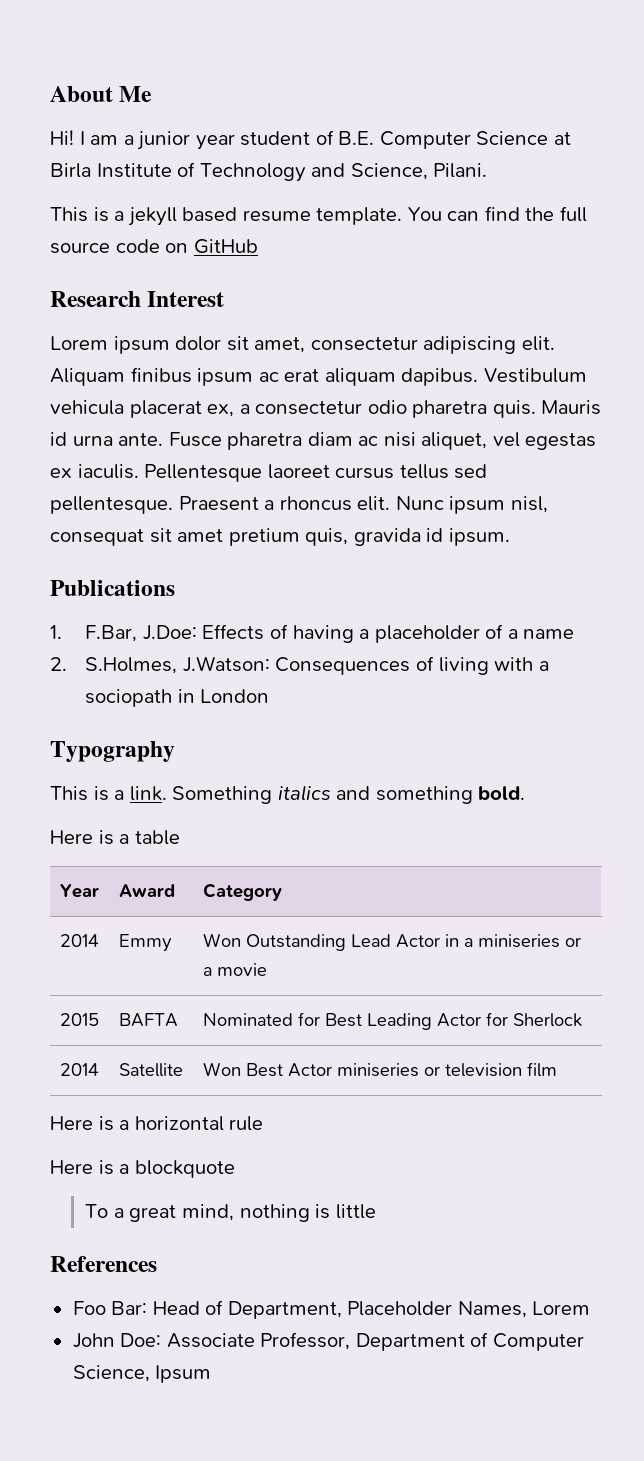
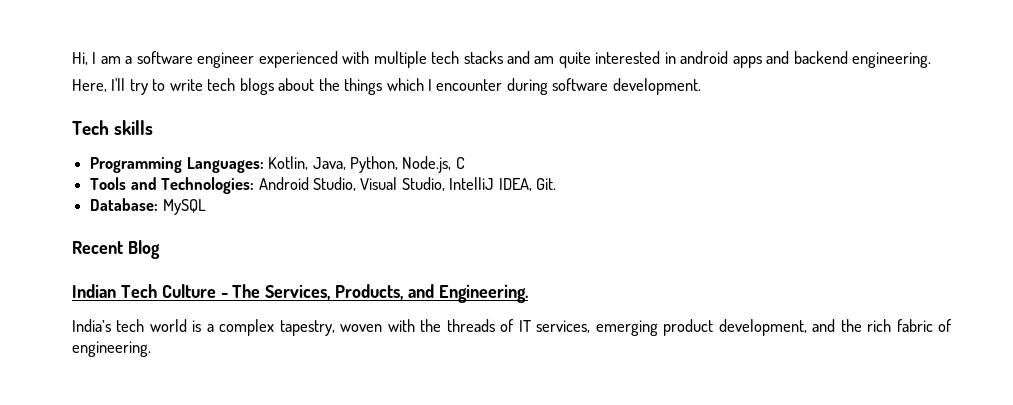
[50,86,153,102] [50,130,571,150] [50,162,488,182] [50,206,587,226] [50,239,258,254] [50,291,225,307] [50,336,555,354] [50,367,587,386] [50,400,602,418] [50,432,597,450] [50,464,488,482] [50,496,548,514] [50,528,510,546] [50,580,175,596] [50,624,575,643] [50,656,549,675] [85,689,270,707] [50,741,175,762] [50,785,526,804] [50,830,180,845] [59,884,99,898] [118,884,175,897] [202,883,282,901] [59,934,99,947] [118,934,172,952] [202,933,581,951] [202,963,267,976] [59,1013,99,1026] [118,1013,178,1027] [202,1012,582,1030] [59,1063,99,1076] [118,1063,183,1077] [202,1062,557,1077] [50,1116,264,1131] [50,1160,235,1178] [85,1204,376,1222] [50,1256,157,1272] [72,1300,591,1319] [72,1332,584,1351] [72,1365,212,1383] About Me // Hi! I am a junior year student of B.E. Computer Science at Birla Institute of Technology and Science, Pilani. // This is a jekyll based resume template. You can find the full source code on GitHub // Research Interest // Lorem ipsum dolor sit amet, consectetur adipiscing elit. Aliquam finibus ipsum ac erat aliquam dapibus. Vestibulum vehicula placerat ex, a consectetur odio pharetra quis. Mauris id urna ante. Fusce pharetra diam ac nisi aliquet, vel egestas ex iaculis. Pellentesque laoreet cursus tellus sed pellentesque. Praesent a rhoncus elit. Nunc ipsum nisl, consequat sit amet pretium quis, gravida id ipsum. // Publications // 1. F.Bar, J.Doe: Effects of having a placeholder of a name // 2. S.Holmes, J.Watson: Consequences of living with a sociopath in London // Typography // This is a link. Something italics and something bold. // Here is a table // Year | Award | Category // 2014 | Emmy | Won Outstanding Lead Actor in a miniseries or a movie // 2015 | BAFTA | Nominated for Best Leading Actor for Sherlock // 2014 | Satellite | Won Best Actor miniseries or television film // Here is a horizontal rule // Here is a blockquote // To a great mind, nothing is little // References // Foo Bar: Head of Department, Placeholder Names, Lorem // John Doe: Associate Professor, Department of Computer Science, Ipsum -> [72,51,932,68] [72,78,701,95] [72,120,154,135] [90,156,465,173] [90,177,557,194] [90,198,206,215] [72,240,160,259] [72,284,528,303] [72,319,953,336] [72,341,151,357] Hi, I am a software engineer experienced with multiple tech stacks and am quite interested in android apps and backend engineering. // Here, I'll try to write tech blogs about the things which I encounter during software development. // Tech skills // Programming Languages: Kotlin, Java, Python, Node.js, C // Tools and Technologies: Android Studio, Visual Studio, IntelliJ IDEA, Git. // Database: MySQL // Recent Blog // Indian Tech Culture - The Services, Products, and Engineering. // India’s tech world is a complex tapestry, woven with the threads of IT services, emerging product development, and the rich fabric of engineering.

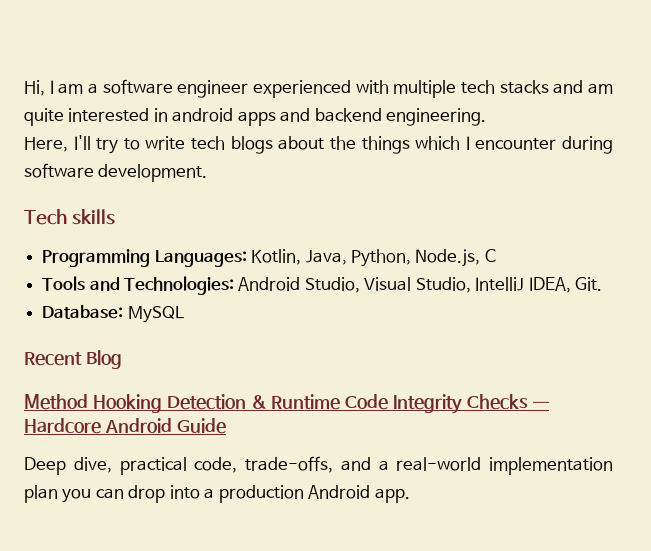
[72,284,528,303] [72,319,953,336] [72,341,151,357] Indian Tech Culture - The Services, Products, and Engineering. // India’s tech world is a complex tapestry, woven with the threads of IT services, emerging product development, and the rich fabric of engineering. -> [24,394,550,414] [24,418,226,434] [24,456,613,475] [24,485,410,503] Method Hooking Detection & Runtime Code Integrity Checks — Hardcore Android Guide // Deep dive, practical code, trade-offs, and a real-world implementation plan you can drop into a production Android app.

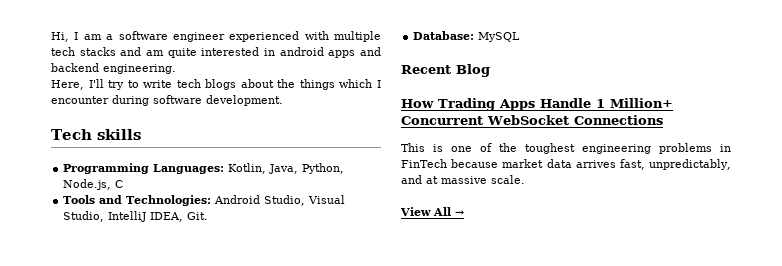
[24,394,550,414] [24,418,226,434] [24,456,613,475] [24,485,410,503] Method Hooking Detection & Runtime Code Integrity Checks — Hardcore Android Guide // Deep dive, practical code, trade-offs, and a real-world implementation plan you can drop into a production Android app. -> [401,98,673,111] [401,115,663,125] [401,143,731,154] [401,159,732,170] [401,175,525,184] [400,207,464,216] How Trading Apps Handle 1 Million+ Concurrent WebSocket Connections // This is one of the toughest engineering problems in FinTech because market data arrives fast, unpredictably, and at massive scale. // View All →

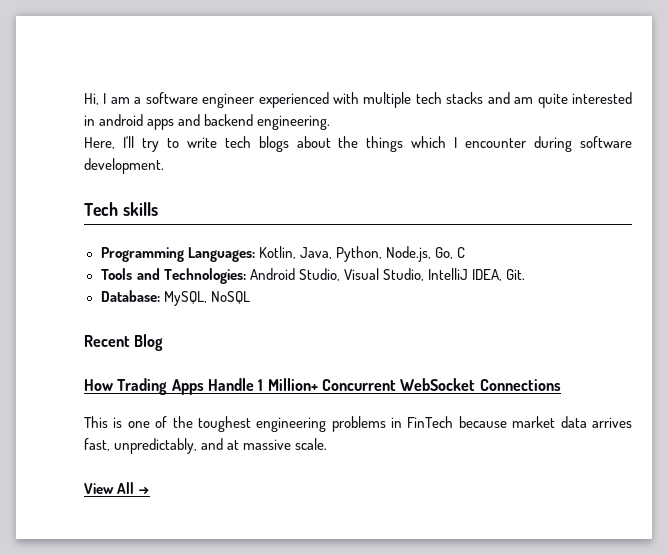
(112, 184) none -> [434,247,453,259] Go,
[478,32,521,42] MySQL -> [163,291,250,306] MySQL, NoSQL

